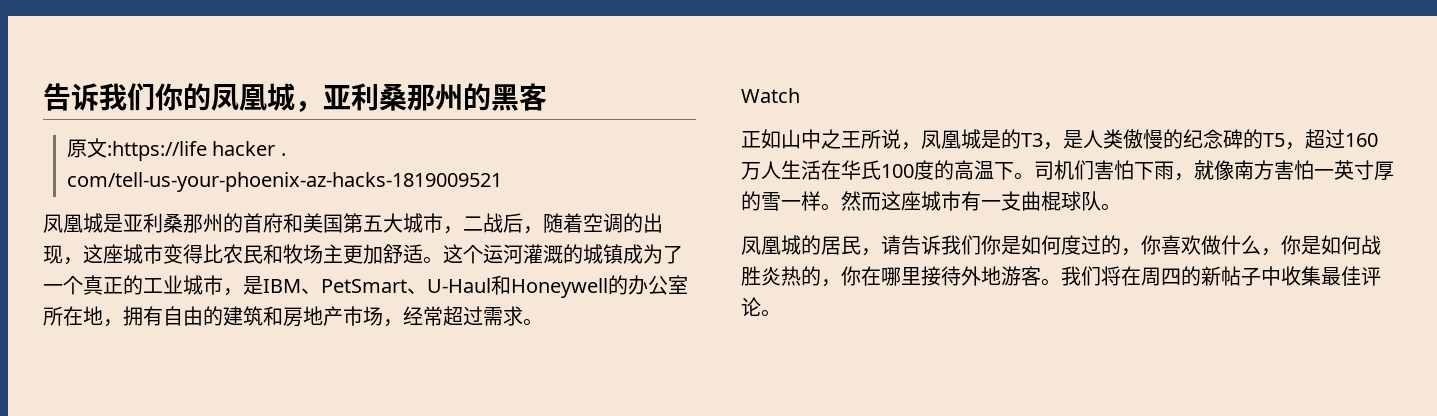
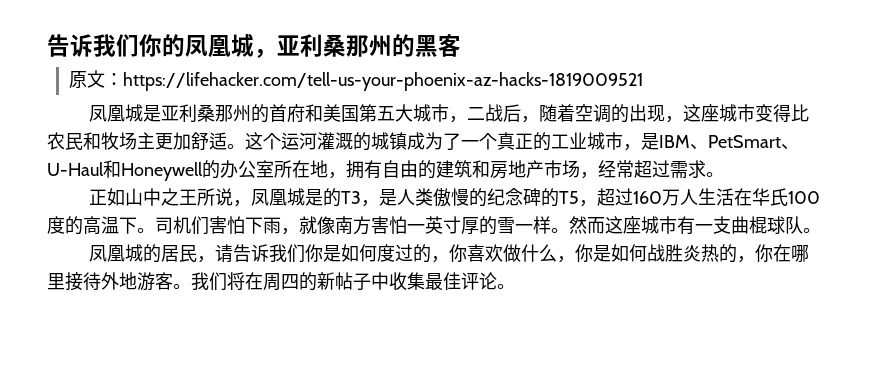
[107,141,286,161] [67,172,503,192] :https://life hacker . com/tell-us-your-phoenix-az-hacks-1819009521 -> [104,72,643,91] ：https://lifehacker.com/tell-us-your-phoenix-az-hacks-1819009521
[741,88,800,103] // Watch -> (724, 174) none

